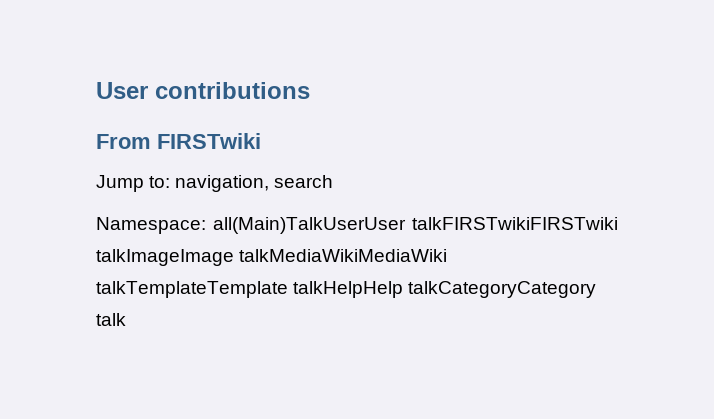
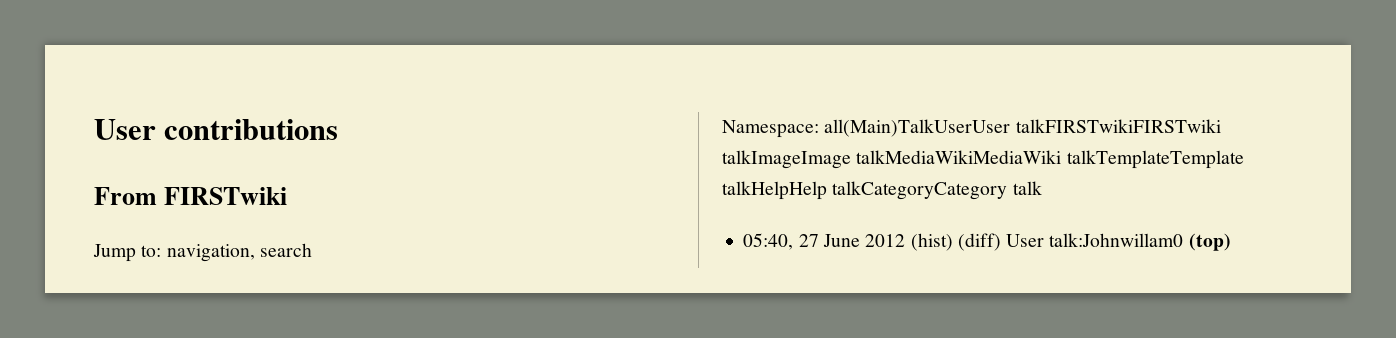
(126, 319) none -> [743,233,1231,251] // 05:40, 27 June 2012 (hist) (diff) User talk:Johnwillam0 (top)

